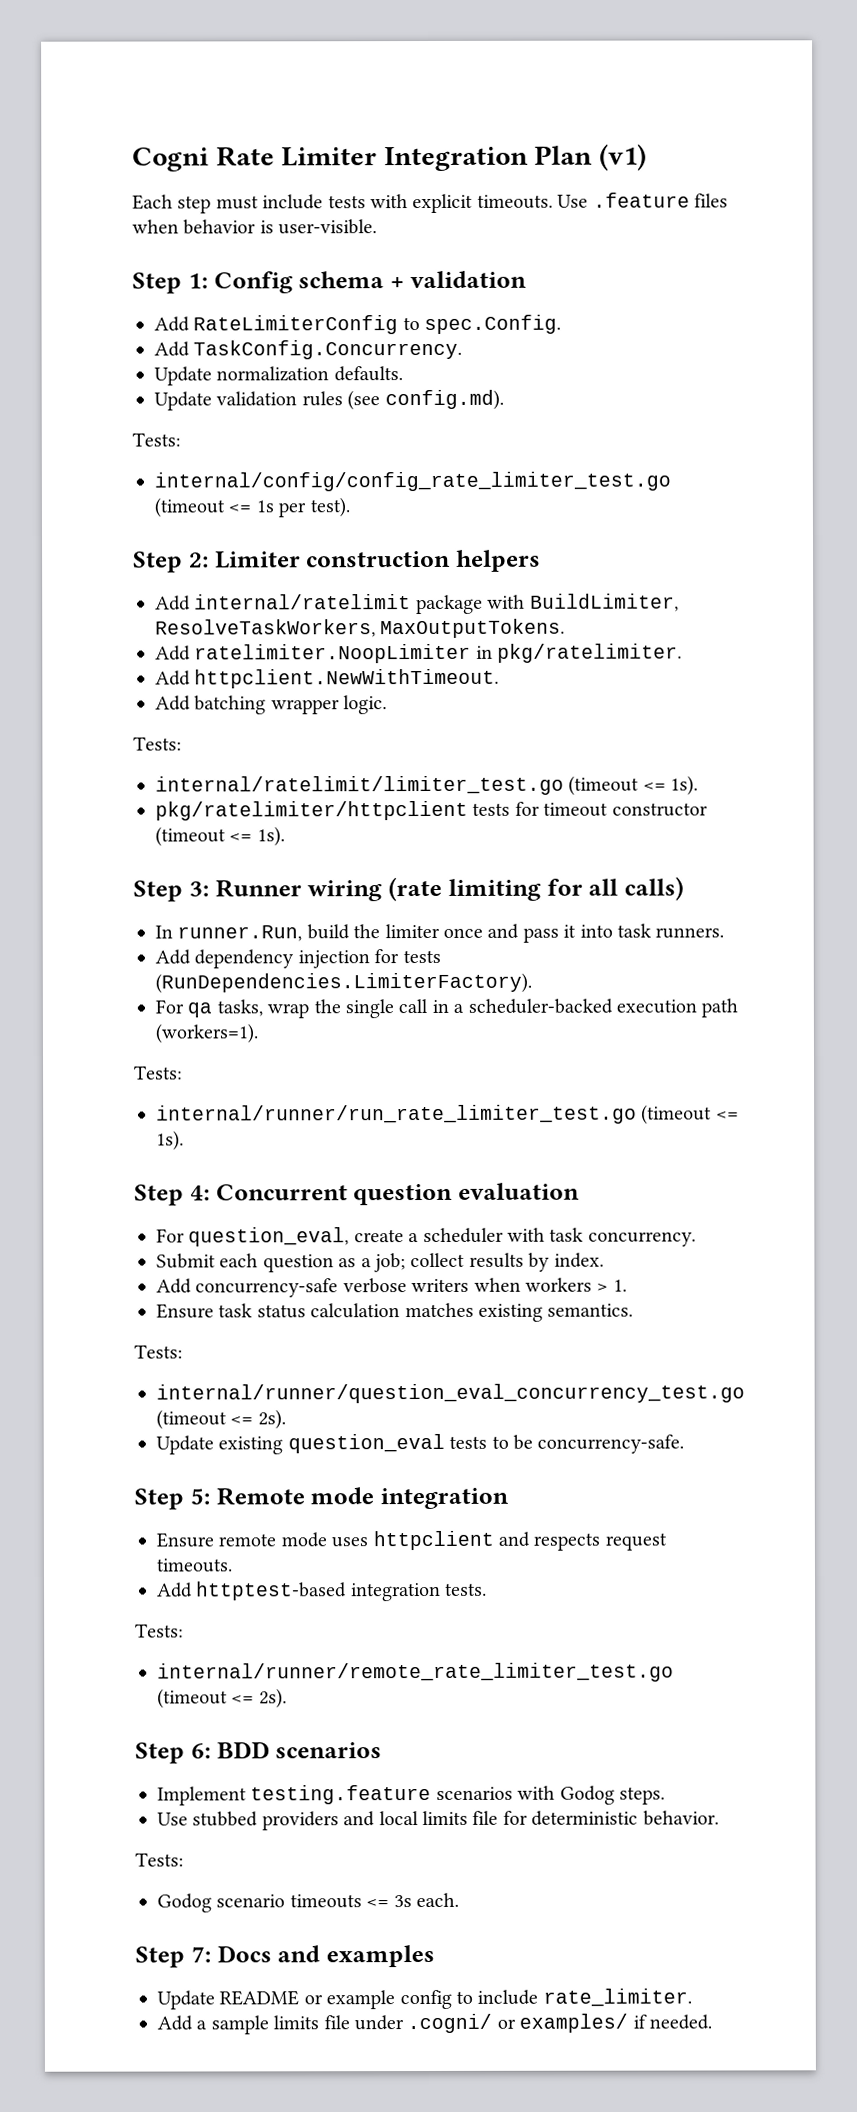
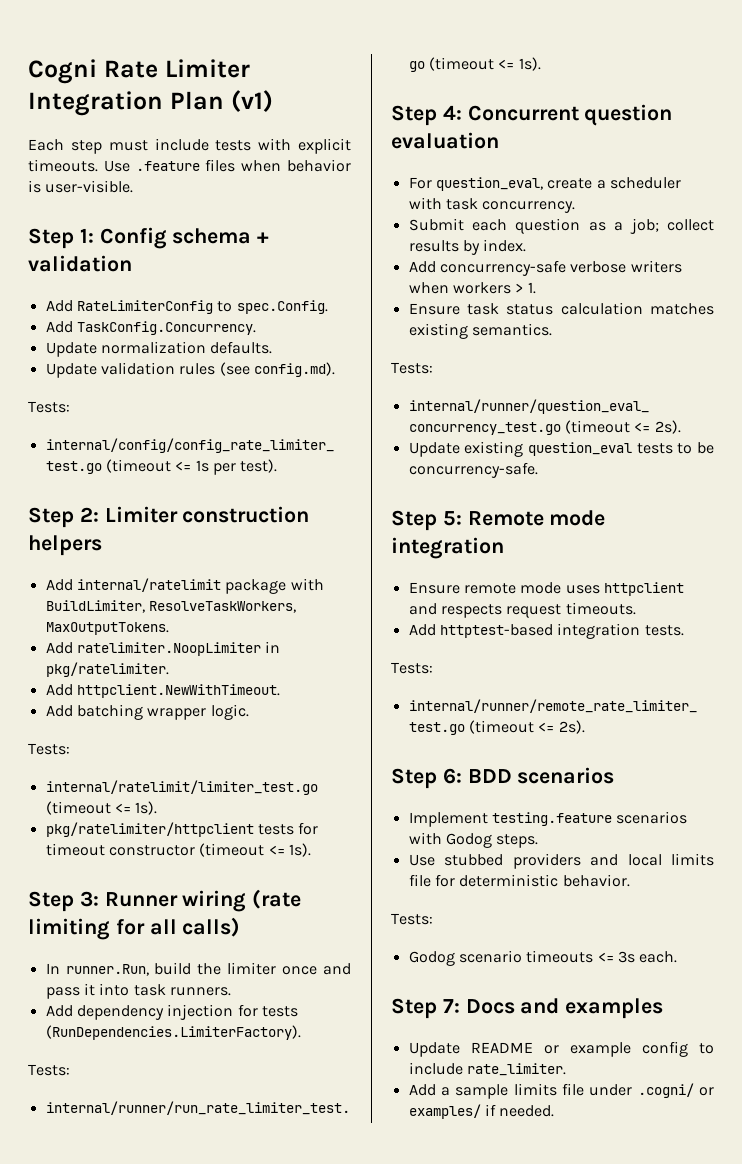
[155,998,739,1019] [155,1023,258,1044] // For qa tasks, wrap the single call in a scheduler-backed execution path (workers=1). -> (301, 1032) none

